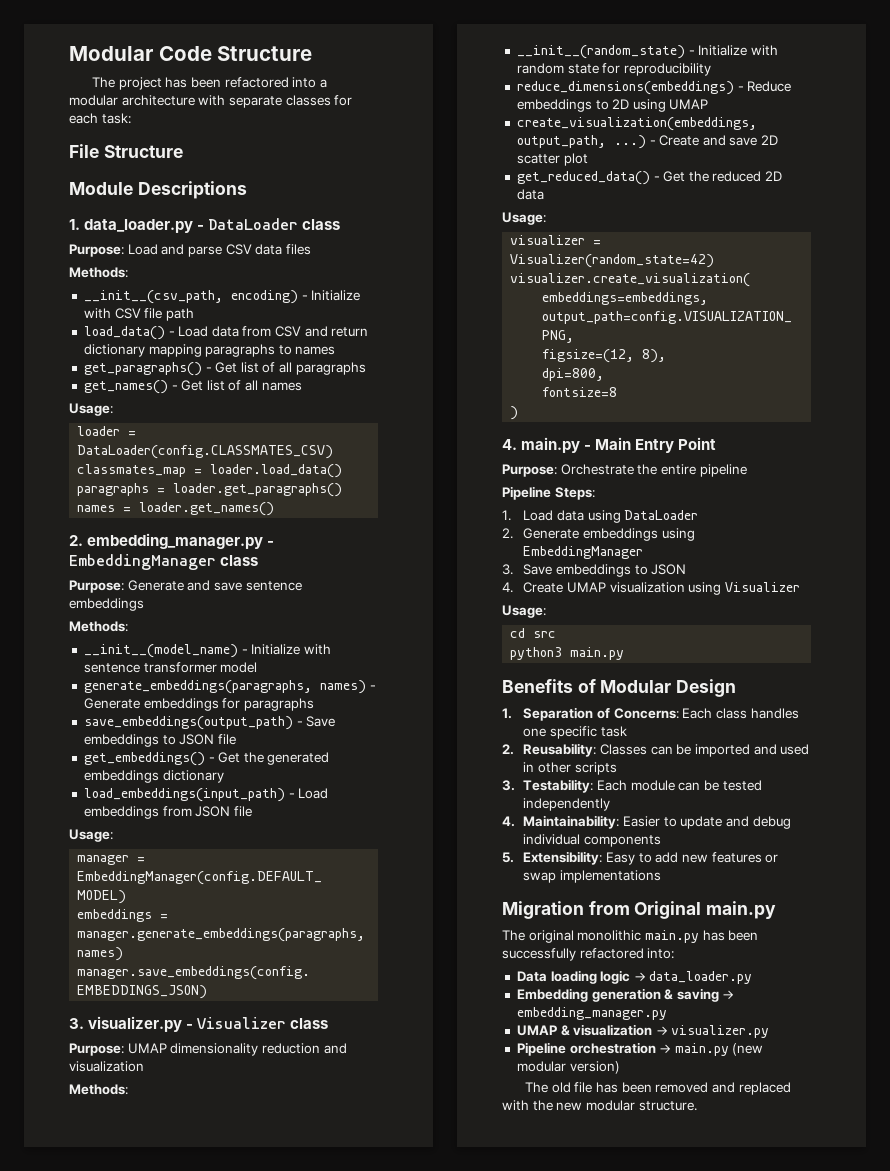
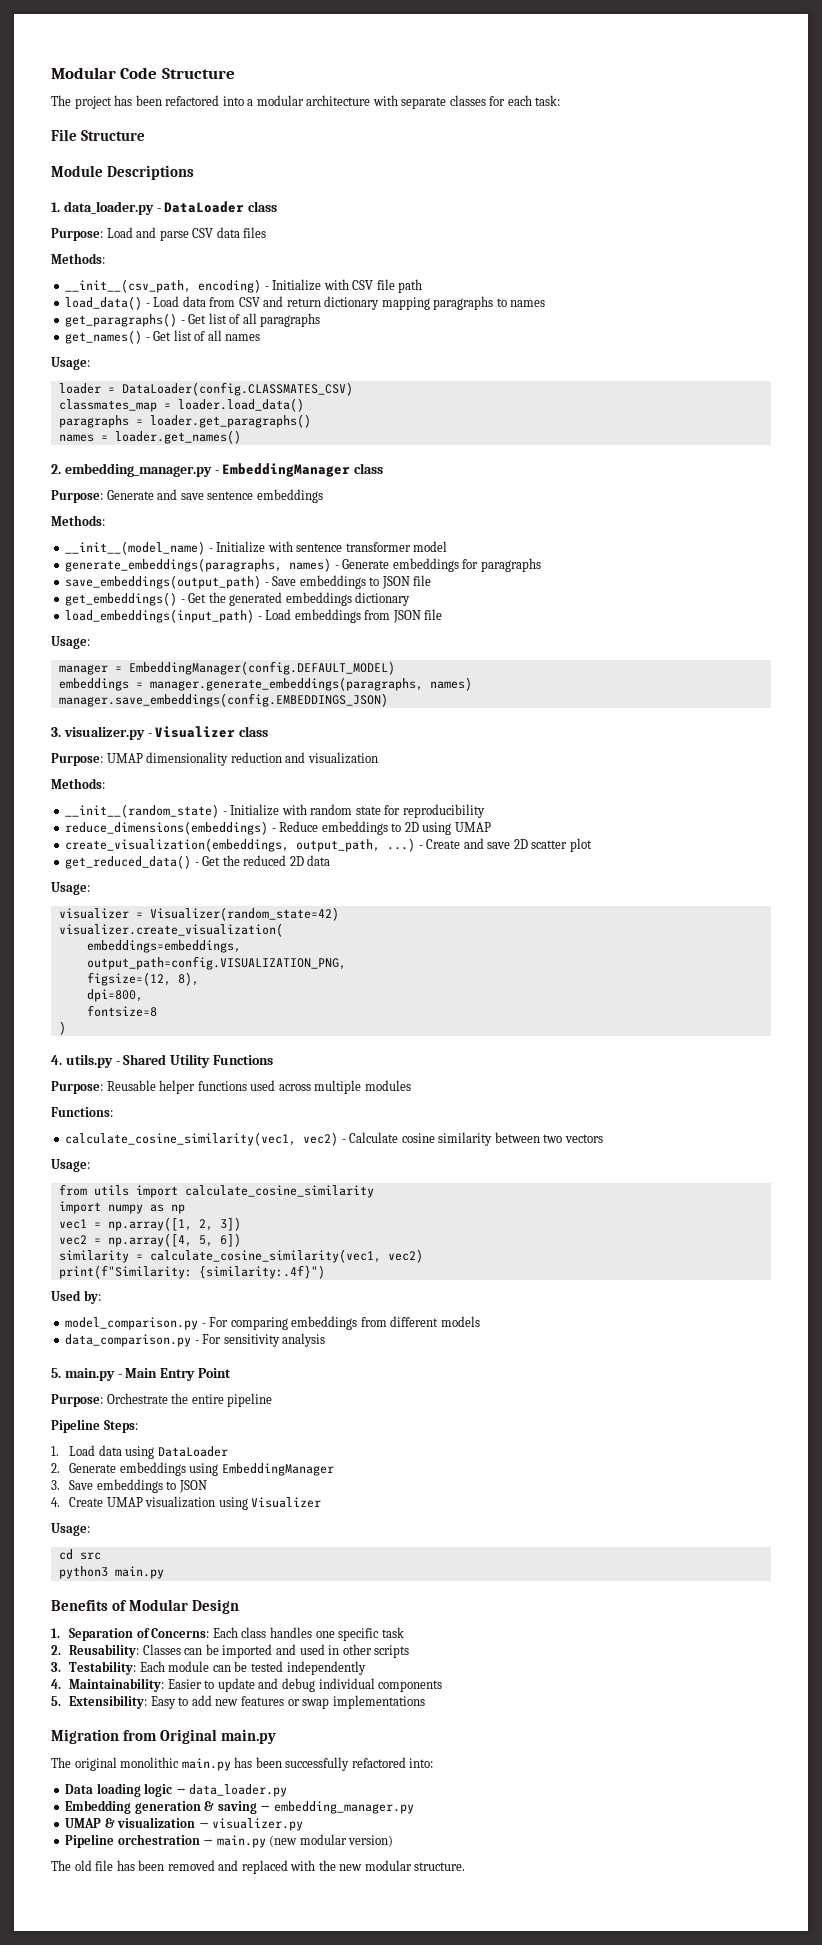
(517, 444) none -> [65,1054,273,1068] [51,1080,411,1094] [51,1107,113,1117] [65,1132,603,1146] [51,1159,90,1172] [58,1184,374,1198] [58,1201,185,1214] [58,1217,241,1231] [58,1233,241,1247] [58,1249,423,1263] [58,1265,325,1279] [51,1290,101,1304] [65,1316,480,1330] [65,1333,326,1347] [51,1368,61,1378] utils.py - Shared Utility Functions // Purpose: Reusable helper functions used across multiple modules // Functions: // calculate_cosine_similarity(vec1, vec2) - Calculate cosine similarity between two vectors // Usage: // from utils import calculate_cosine_similarity // import numpy as np // vec1 = np.array([1, 2, 3]) // vec2 = np.array([4, 5, 6]) // similarity = calculate_cosine_similarity(vec1, vec2) // print(f"Similarity: {similarity:.4f}") // Used by: // model_comparison.py - For comparing embeddings from different models // data_comparison.py - For sensitivity analysis // 5.

